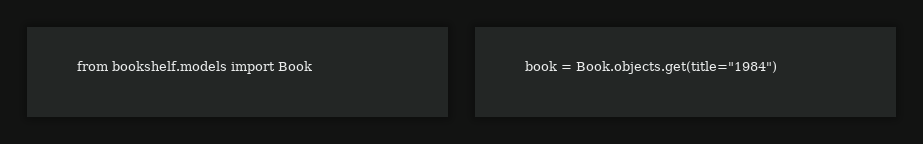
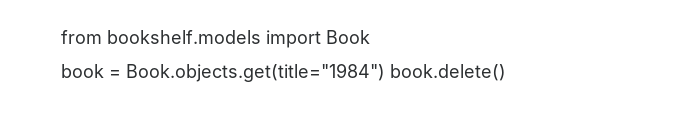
(777, 67) none -> [390,64,506,81] book.delete()

